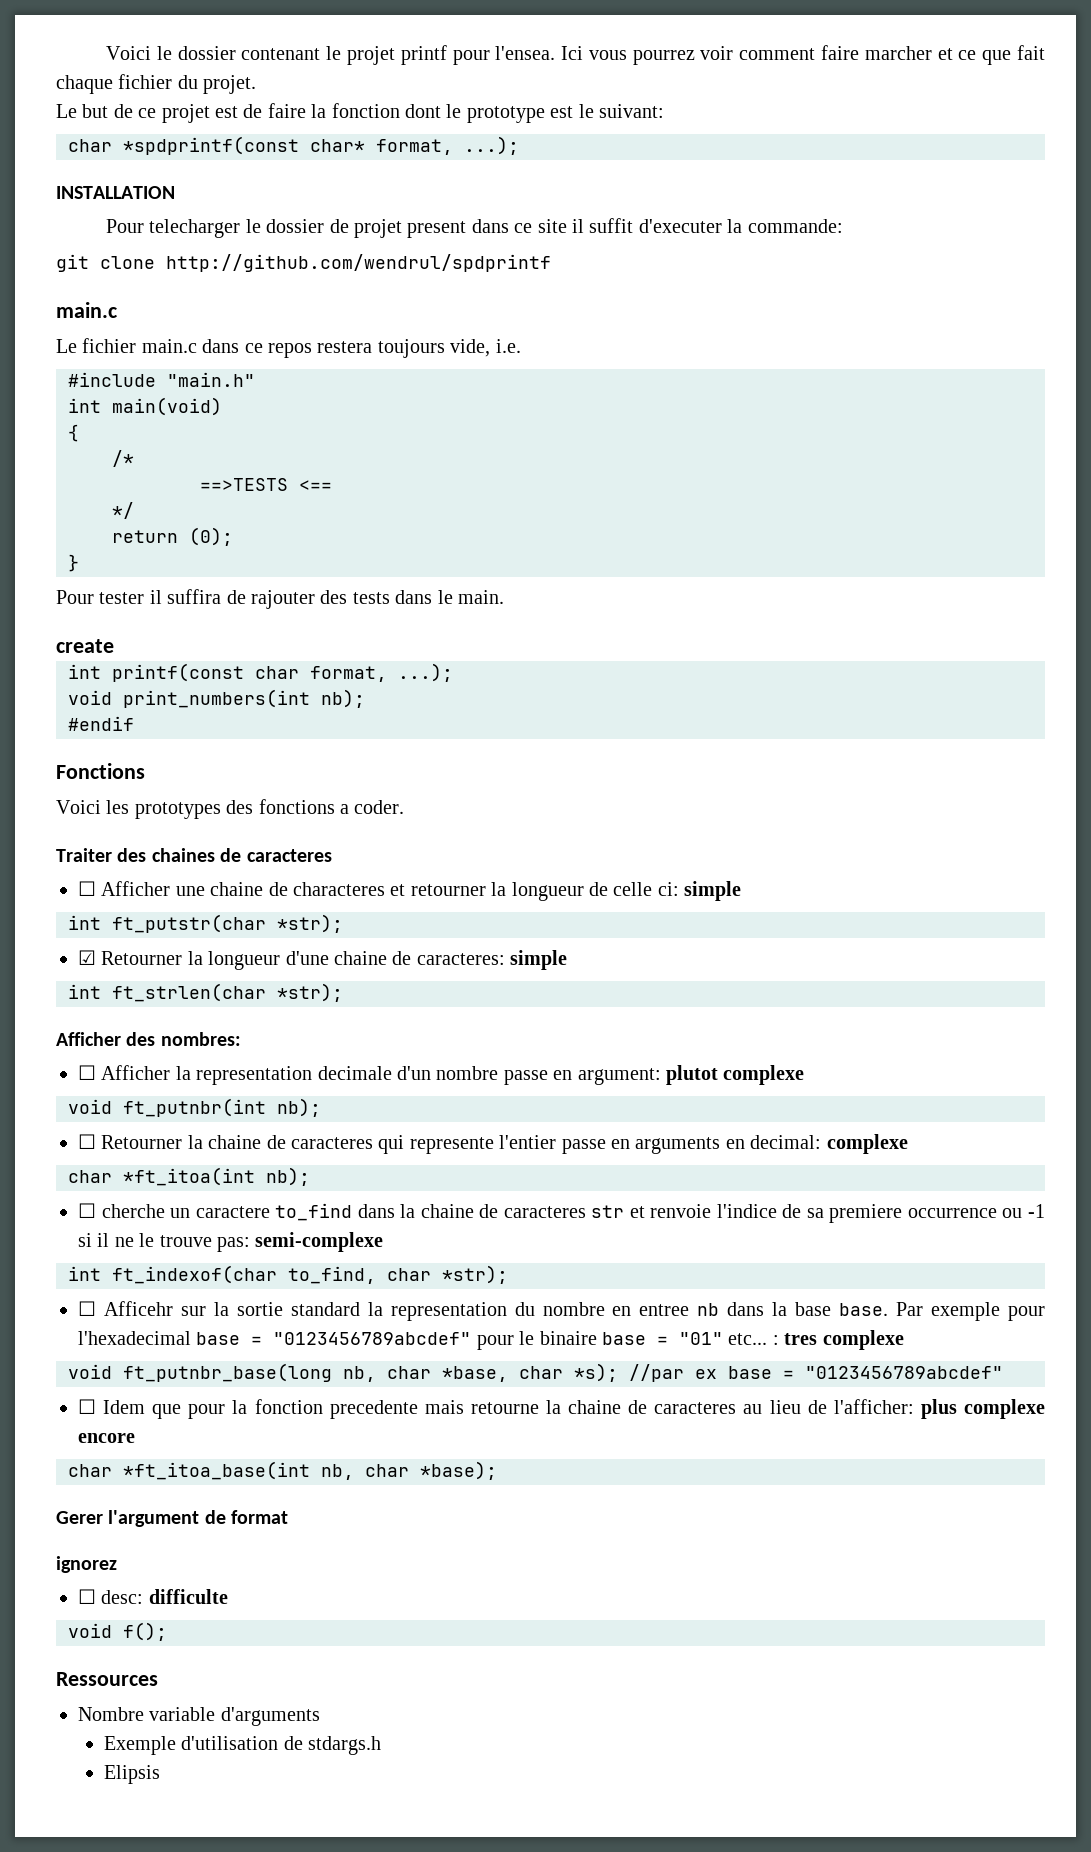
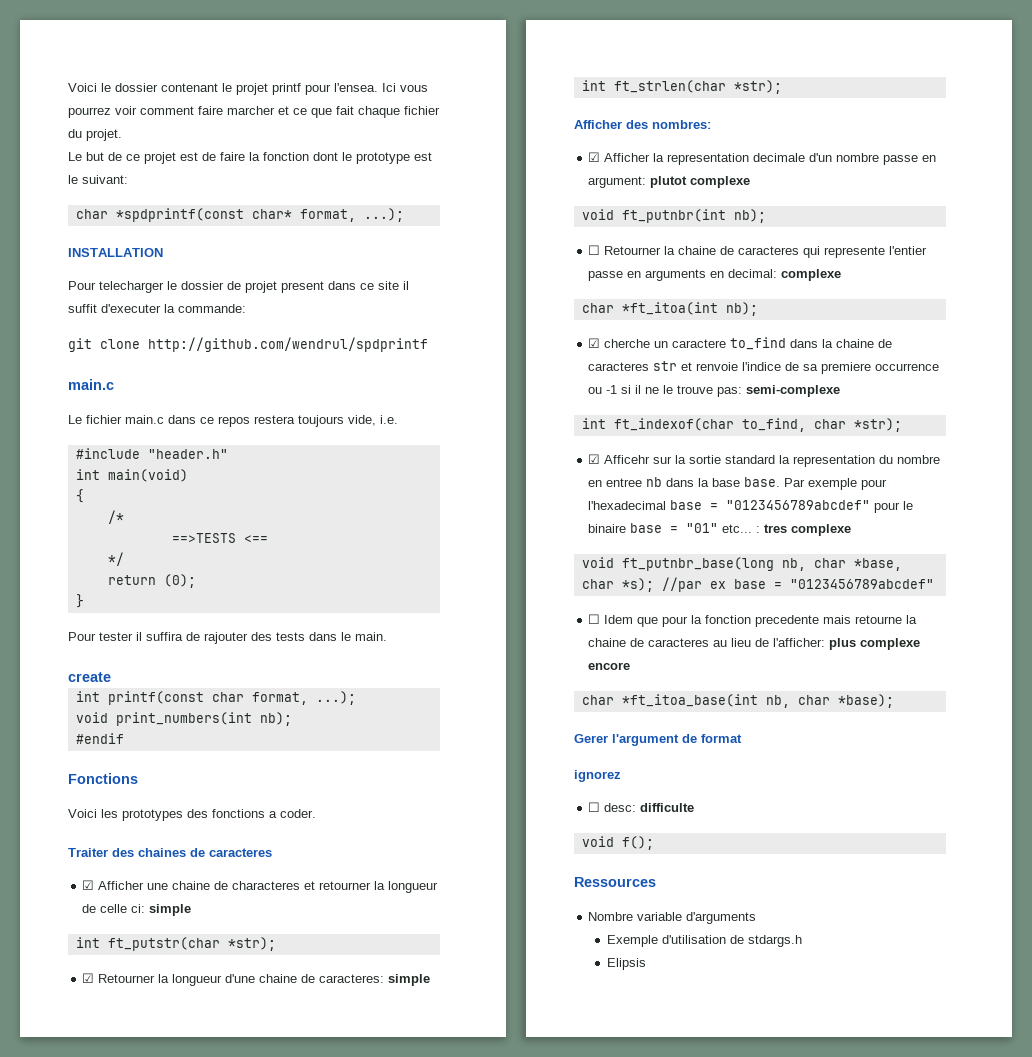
[167,372,255,387] "main.h" -> [147,449,228,459] "header.h"
[78,881,96,896] ☐ -> [82,880,95,890] ☑
[78,1065,96,1080] ☐ -> [588,152,601,162] ☑
[78,1203,96,1218] ☐ -> [588,338,601,348] ☑
[78,1301,96,1316] ☐ -> [588,454,601,464] ☑

